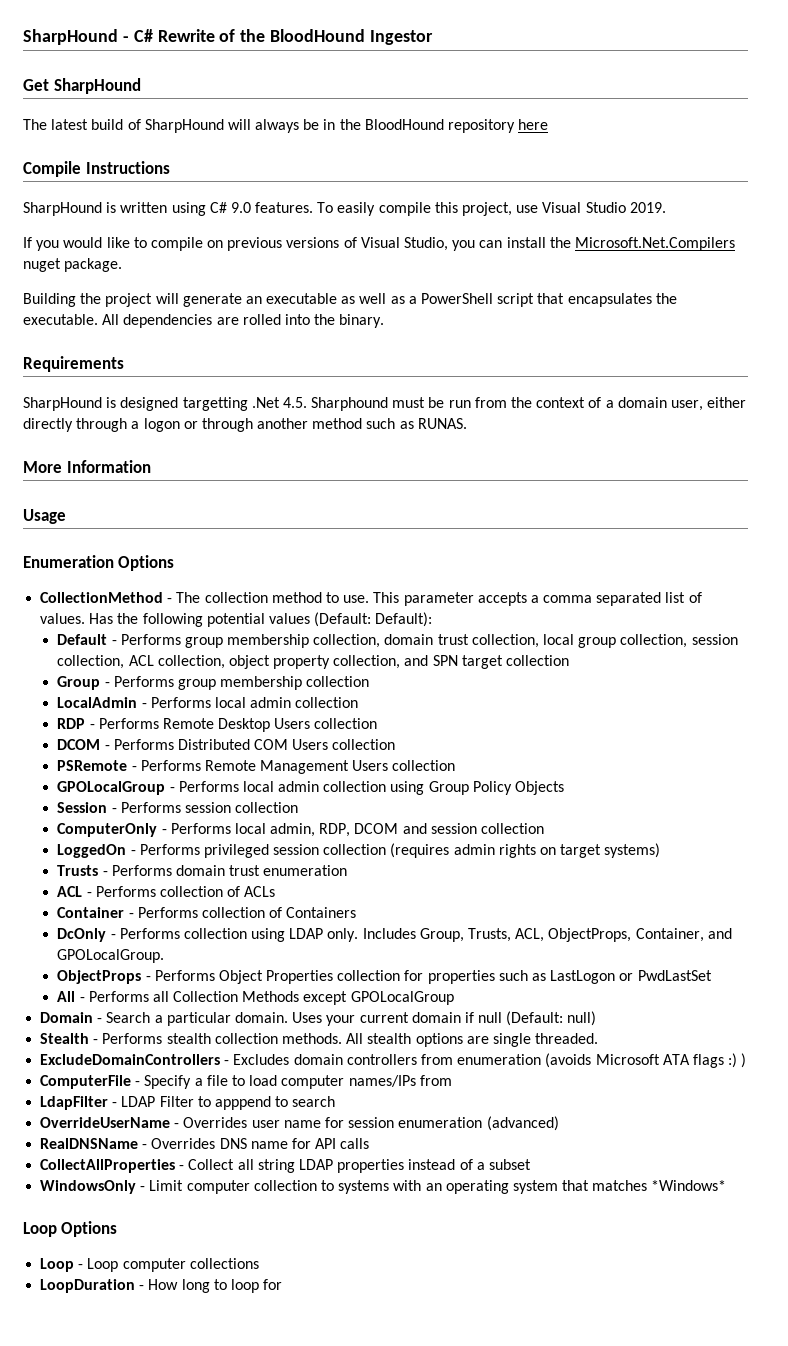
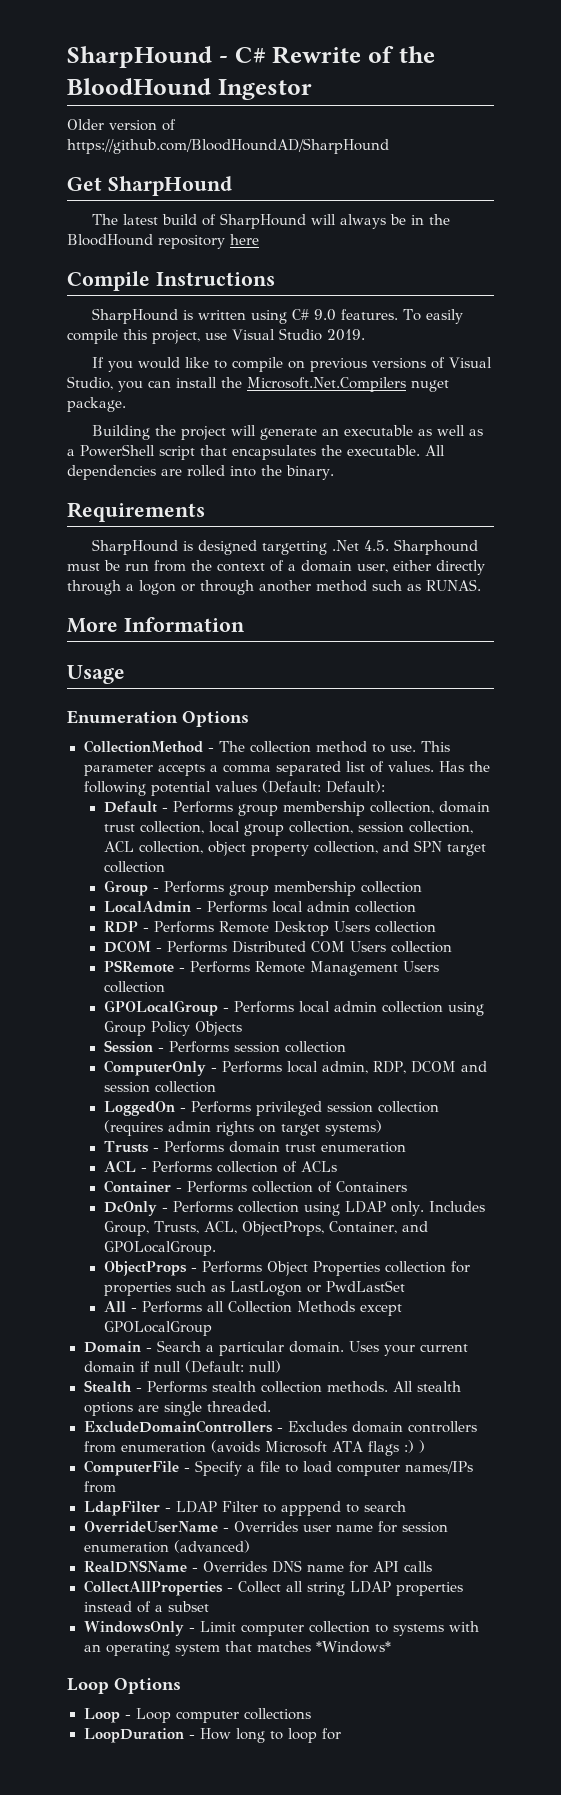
(434, 37) none -> [67,119,176,131] [67,138,389,154] // Older version of https://github.com/BloodHoundAD/SharpHound

